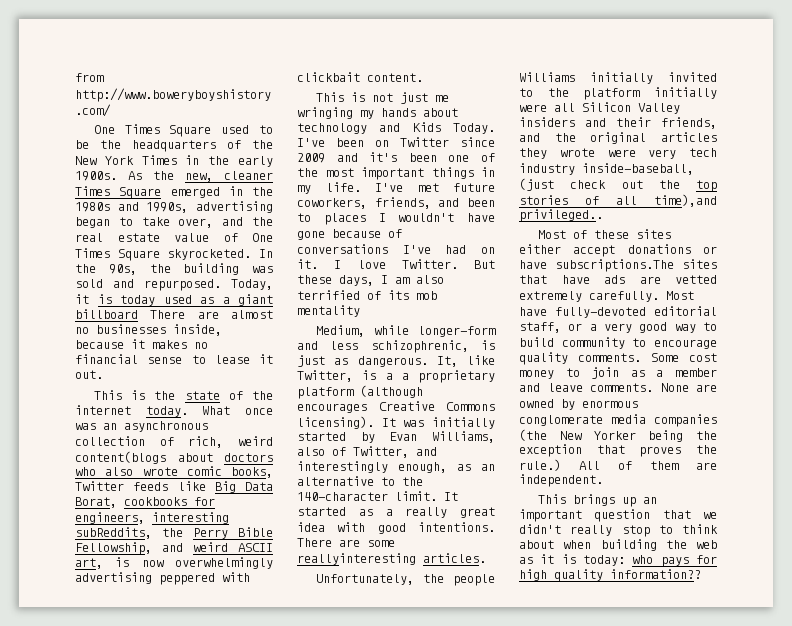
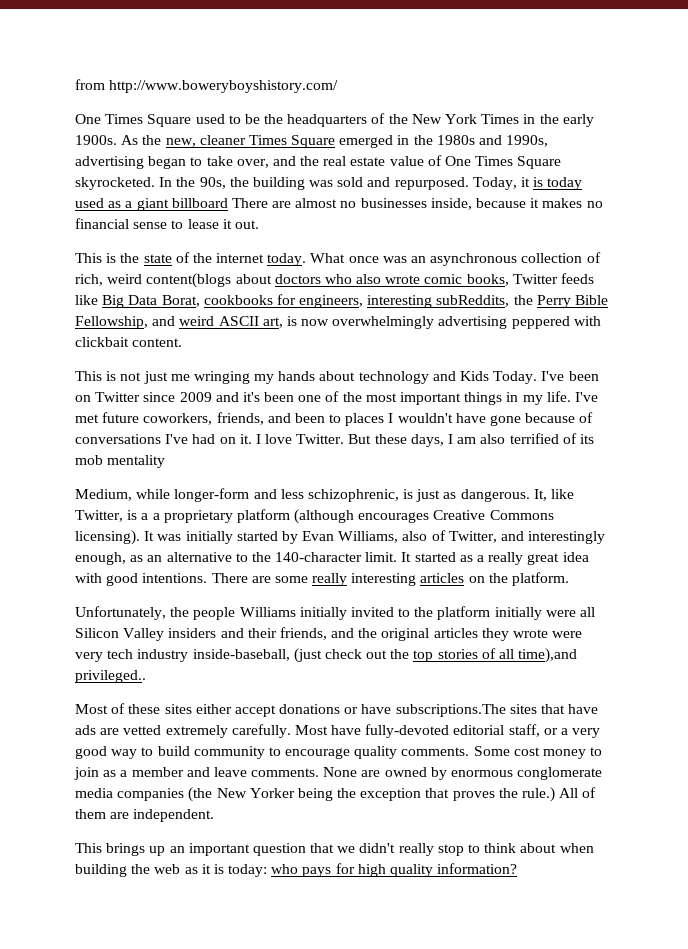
[297,553,486,565] reallyinteresting articles. -> [312,572,570,586] really interesting articles on the platform.
[610,569,701,579] information?? -> [437,863,518,874] information?

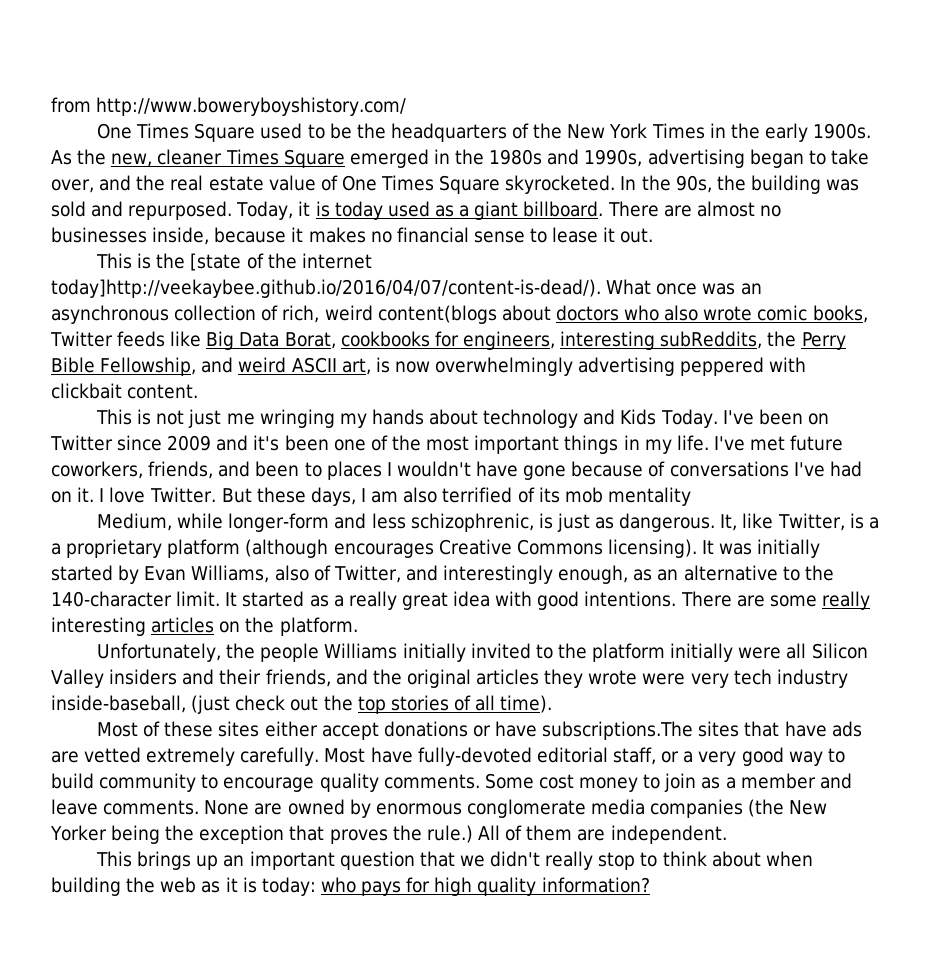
[171,198,228,208] billboard -> [523,201,604,217] billboard.
[143,254,172,263] state -> [190,253,242,271] [state
[267,253,307,266] today. -> [51,279,601,298] today]http://veekaybee.github.io/2016/04/07/content-is-dead/).
[518,648,578,663] [75,670,146,683] time),and privileged.. -> [500,695,553,713] time).

